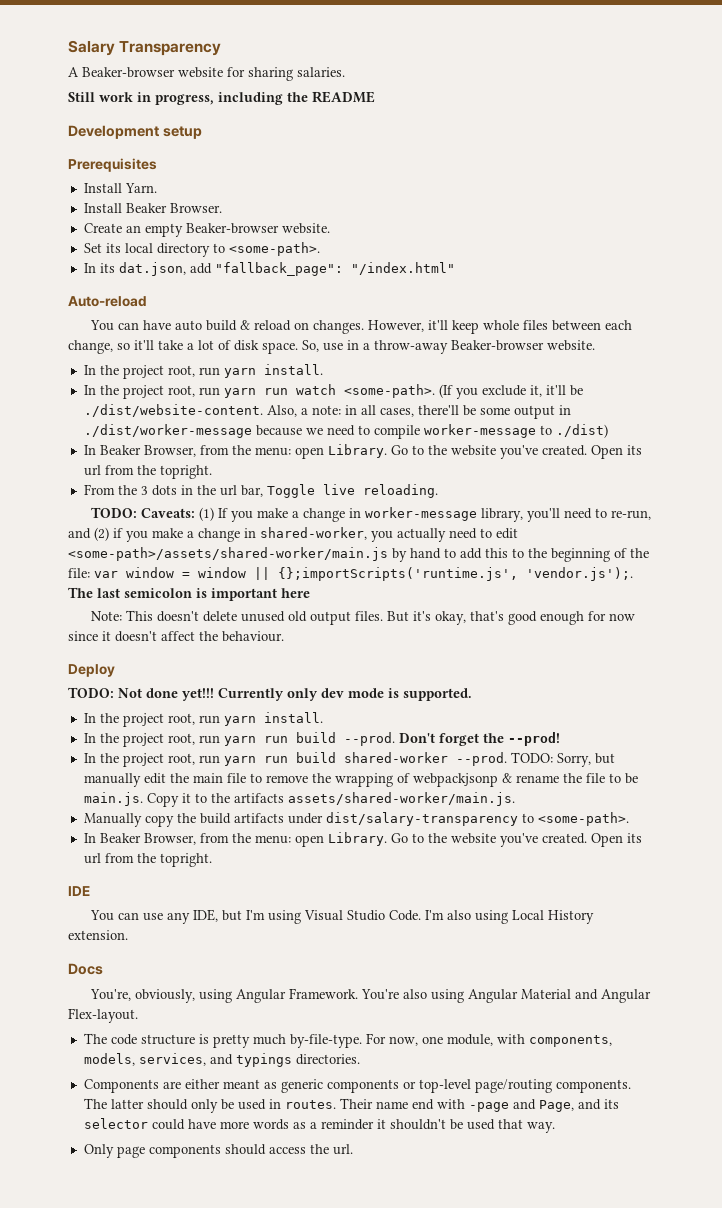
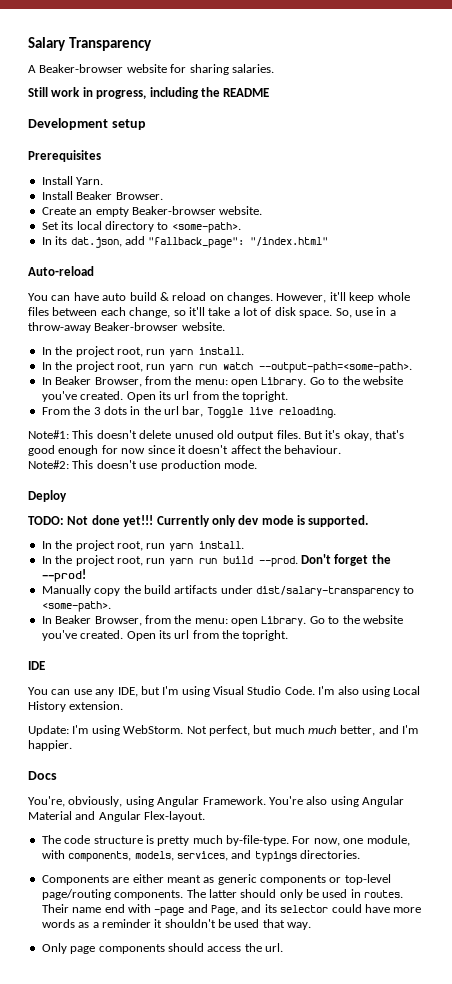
[343,384,583,399] [83,404,571,419] [83,424,608,439] <some-path>. (If you exclude it, it'll be ./dist/website-content. Also, a note: in all cases, there'll be some output in ./dist/worker-message because we need to compile worker-message to ./dist) -> [258,362,412,373] --output-path=<some-path>.
[90,507,651,522] [68,527,518,542] [68,547,649,562] [68,567,633,581] [68,587,310,601] [90,611,122,621] TODO: Caveats: (1) If you make a change in worker-message library, you'll need to re-run, and (2) if you make a change in shared-worker, you actually need to edit <some-path>/assets/shared-worker/main.js by hand to add this to the beginning of the file: var window = window || {};importScripts('runtime.js', 'vendor.js');. The last semicolon is important here // Note: -> [28,430,69,439] Note#1:
(284, 636) none -> [28,460,257,471] // Note#2: This doesn't use production mode.
[83,752,615,767] [83,773,638,787] [83,792,515,807] // In the project root, run yarn run build shared-worker --prod. TODO: Sorry, but manually edit the main file to remove the wrapping of webpackjsonp & rename the file to be main.js. Copy it to the artifacts assets/shared-worker/main.js. -> (86, 575) none
(128, 935) none -> [28,725,419,736] [28,740,72,751] // Update: I'm using WebStorm. Not perfect, but much much better, and I'm happier.

